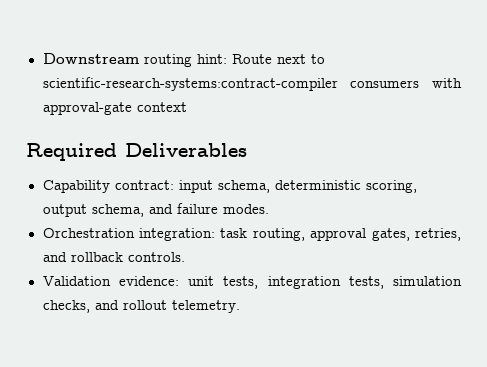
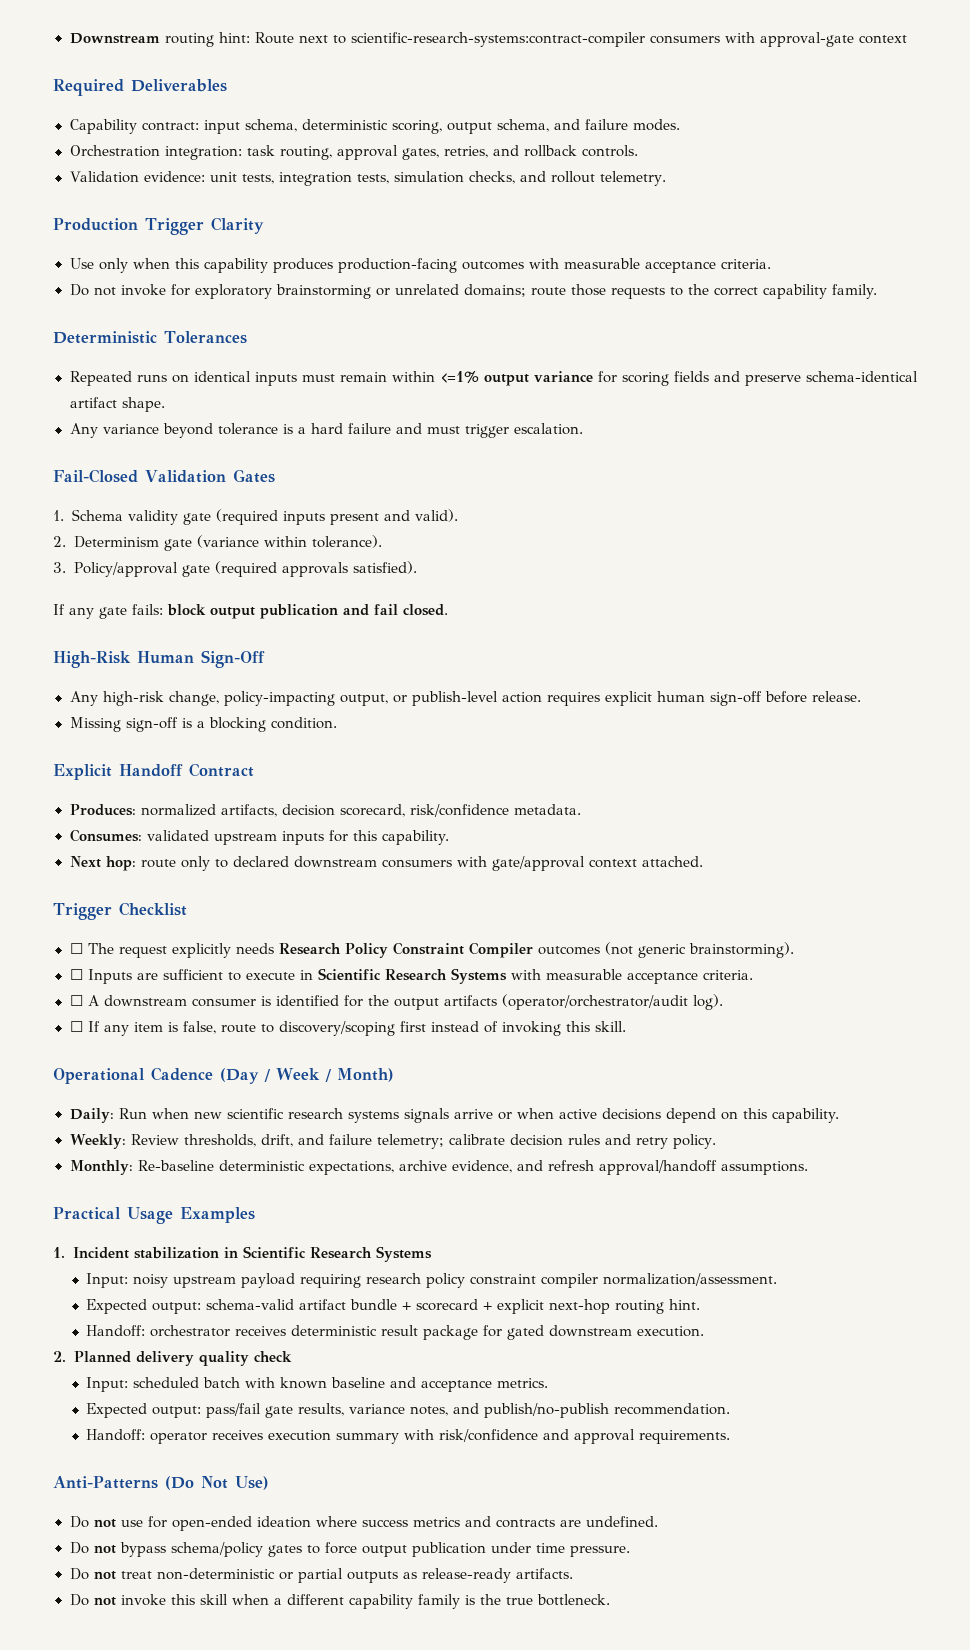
(240, 306) none -> [53,217,264,235] [69,258,771,273] [69,284,878,299] [53,331,247,344] [69,371,918,386] [69,397,165,412] [69,423,583,438] [53,469,275,483] [53,509,458,525] [53,535,382,551] [53,561,417,577] [53,604,448,619] [53,650,265,668] [69,691,861,706] [69,717,337,732] [53,763,254,780] [69,804,581,817] [69,829,450,845] [69,856,703,871] [53,902,187,920] [69,942,794,958] [69,968,753,984] [69,994,723,1010] [69,1021,626,1036] [53,1067,394,1084] [69,1108,840,1123] [69,1134,717,1149] [69,1160,808,1175] [53,1207,255,1224] [53,1246,432,1262] [86,1273,778,1288] [86,1299,701,1314] [86,1325,705,1340] [53,1351,292,1366] [86,1377,549,1392] [86,1403,731,1418] [86,1429,731,1444] [53,1476,269,1490] [69,1516,658,1531] [69,1542,630,1557] [69,1568,573,1583] [69,1594,610,1609] // Production Trigger Clarity // Use only when this capability produces production-facing outcomes with measurable acceptance criteria. // Do not invoke for exploratory brainstorming or unrelated domains; route those requests to the correct capability family. // Deterministic Tolerances // Repeated runs on identical inputs must remain within <=1% output variance for scoring fields and preserve schema-identical artifact shape. // Any variance beyond tolerance is a hard failure and must trigger escalation. // Fail-Closed Validation Gates // 1. Schema validity gate (required inputs present and valid). // 2. Determinism gate (variance within tolerance). // 3. Policy/approval gate (required approvals satisfied). // If any gate fails: block output publication and fail closed. // High-Risk Human Sign-Off // Any high-risk change, policy-impacting output, or publish-level action requires explicit human sign-off before release. // Missing sign-off is a blocking condition. // Explicit Handoff Contract // Produces: normalized artifacts, decision scorecard, risk/confidence metadata. // Consumes: validated upstream inputs for this capability. // Next hop: route only to declared downstream consumers with gate/approval context attached. // Trigger Checklist // ☐ The request explicitly needs Research Policy Constraint Compiler outcomes (not generic brainstorming). // ☐ Inputs are sufficient to execute in Scientific Research Systems with measurable acceptance criteria. // ☐ A downstream consumer is identified for the output artifacts (operator/orchestrator/audit log). // ☐ If any item is false, route to discovery/scoping first instead of invoking this skill. // Operational Cadence (Day / Week / Month) // Daily: Run when new scientific research systems signals arrive or when active decisions depend on this capability. // Weekly: Review thresholds, drift, and failure telemetry; calibrate decision rules and retry policy. // Monthly: Re-baseline deterministic expectations, archive evidence, and refresh approval/handoff assumptions. // Practical Usage Examples // 1. Incident stabilization in Scientific Research Systems // Input: noisy upstream payload requiring research policy constraint compiler normalization/assessment. // Expected output: schema-valid artifact bundle + scorecard + explicit next-hop routing hint. // Handoff: orchestrator receives deterministic result package for gated downstream execution. // 2. Planned delivery quality check // Input: scheduled batch with known baseline and acceptance metrics. // Expected output: pass/fail gate results, variance notes, and publish/no-publish recommendation. // Handoff: operator receives execution summary with risk/confidence and approval requirements. // Anti-Patterns (Do Not Use) // Do not use for open-ended ideation where success metrics and contracts are undefined. // Do not bypass schema/policy gates to force output publication under time pressure. // Do not treat non-deterministic or partial outputs as release-ready artifacts. // Do not invoke this skill when a different capability family is the true bottleneck.

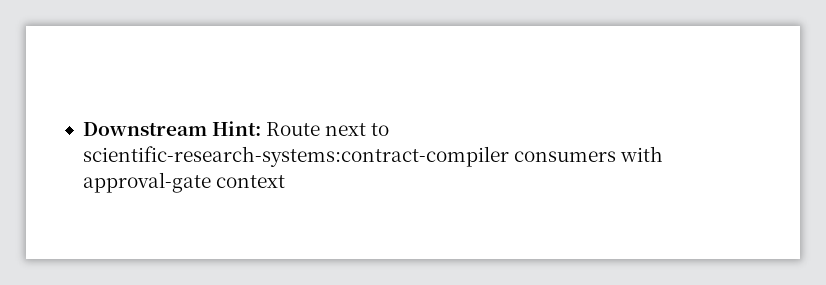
[164,32,250,47] routing hint: -> [212,121,262,136] Hint:
[53,79,227,96] [69,119,680,134] [69,145,638,160] [69,171,667,186] [53,217,264,235] [69,258,771,273] [69,284,878,299] [53,331,247,344] [69,371,918,386] [69,397,165,412] [69,423,583,438] [53,469,275,483] [53,509,458,525] [53,535,382,551] [53,561,417,577] [53,604,448,619] [53,650,265,668] [69,691,861,706] [69,717,337,732] [53,763,254,780] [69,804,581,817] [69,829,450,845] [69,856,703,871] [53,902,187,920] [69,942,794,958] [69,968,753,984] [69,994,723,1010] [69,1021,626,1036] [53,1067,394,1084] [69,1108,840,1123] [69,1134,717,1149] [69,1160,808,1175] [53,1207,255,1224] [53,1246,432,1262] [86,1273,778,1288] [86,1299,701,1314] [86,1325,705,1340] [53,1351,292,1366] [86,1377,549,1392] [86,1403,731,1418] [86,1429,731,1444] [53,1476,269,1490] [69,1516,658,1531] [69,1542,630,1557] [69,1568,573,1583] [69,1594,610,1609] // Required Deliverables // Capability contract: input schema, deterministic scoring, output schema, and failure modes. // Orchestration integration: task routing, approval gates, retries, and rollback controls. // Validation evidence: unit tests, integration tests, simulation checks, and rollout telemetry. // Production Trigger Clarity // Use only when this capability produces production-facing outcomes with measurable acceptance criteria. // Do not invoke for exploratory brainstorming or unrelated domains; route those requests to the correct capability family. // Deterministic Tolerances // Repeated runs on identical inputs must remain within <=1% output variance for scoring fields and preserve schema-identical artifact shape. // Any variance beyond tolerance is a hard failure and must trigger escalation. // Fail-Closed Validation Gates // 1. Schema validity gate (required inputs present and valid). // 2. Determinism gate (variance within tolerance). // 3. Policy/approval gate (required approvals satisfied). // If any gate fails: block output publication and fail closed. // High-Risk Human Sign-Off // Any high-risk change, policy-impacting output, or publish-level action requires explicit human sign-off before release. // Missing sign-off is a blocking condition. // Explicit Handoff Contract // Produces: normalized artifacts, decision scorecard, risk/confidence metadata. // Consumes: validated upstream inputs for this capability. // Next hop: route only to declared downstream consumers with gate/approval context attached. // Trigger Checklist // ☐ The request explicitly needs Research Policy Constraint Compiler outcomes (not generic brainstorming). // ☐ Inputs are sufficient to execute in Scientific Research Systems with measurable acceptance criteria. // ☐ A downstream consumer is identified for the output artifacts (operator/orchestrator/audit log). // ☐ If any item is false, route to discovery/scoping first instead of invoking this skill. // Operational Cadence (Day / Week / Month) // Daily: Run when new scientific research systems signals arrive or when active decisions depend on this capability. // Weekly: Review thresholds, drift, and failure telemetry; calibrate decision rules and retry policy. // Monthly: Re-baseline deterministic expectations, archive evidence, and refresh approval/handoff assumptions. // Practical Usage Examples // 1. Incident stabilization in Scientific Research Systems // Input: noisy upstream payload requiring research policy constraint compiler normalization/assessment. // Expected output: schema-valid artifact bundle + scorecard + explicit next-hop routing hint. // Handoff: orchestrator receives deterministic result package for gated downstream execution. // 2. Planned delivery quality check // Input: scheduled batch with known baseline and acceptance metrics. // Expected output: pass/fail gate results, variance notes, and publish/no-publish recommendation. // Handoff: operator receives execution summary with risk/confidence and approval requirements. // Anti-Patterns (Do Not Use) // Do not use for open-ended ideation where success metrics and contracts are undefined. // Do not bypass schema/policy gates to force output publication under time pressure. // Do not treat non-deterministic or partial outputs as release-ready artifacts. // Do not invoke this skill when a different capability family is the true bottleneck. -> (286, 181) none

